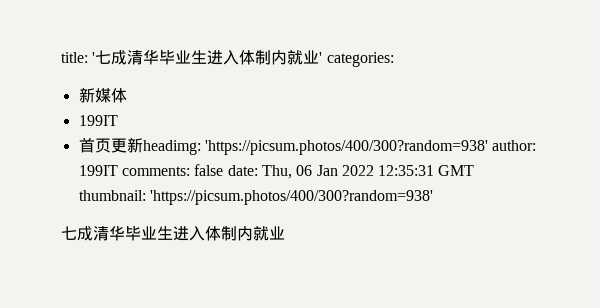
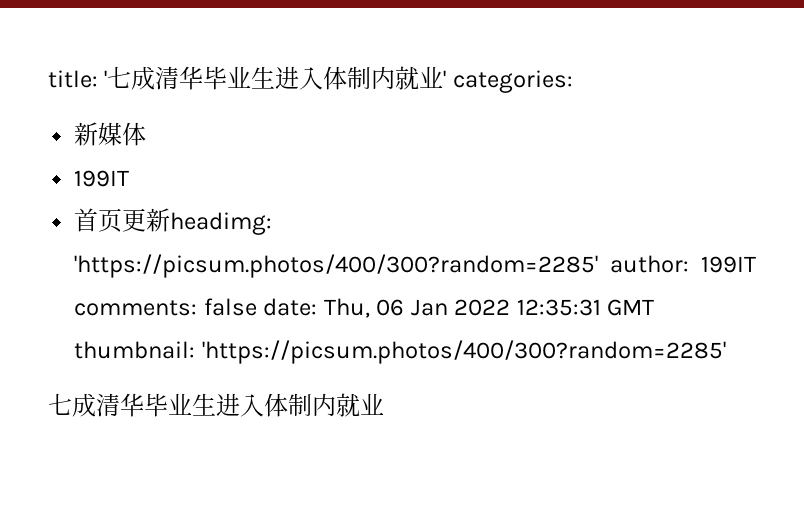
[204,140,488,155] 'https://picsum.photos/400/300?random=938' -> [74,254,599,278] 'https://picsum.photos/400/300?random=2285'
[149,190,433,205] 'https://picsum.photos/400/300?random=938' -> [201,340,726,364] 'https://picsum.photos/400/300?random=2285'

